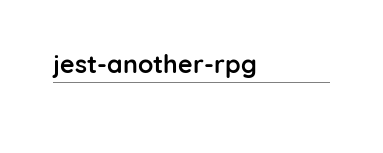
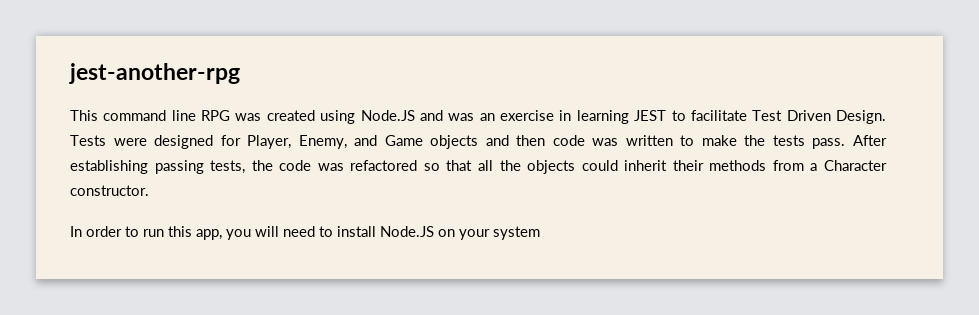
(257, 66) none -> [70,110,886,124] [70,135,887,149] [70,160,887,174] [70,185,149,196] [70,226,540,240] // This command line RPG was created using Node.JS and was an exercise in learning JEST to facilitate Test Driven Design. Tests were designed for Player, Enemy, and Game objects and then code was written to make the tests pass. After establishing passing tests, the code was refactored so that all the objects could inherit their methods from a Character constructor. // In order to run this app, you will need to install Node.JS on your system

